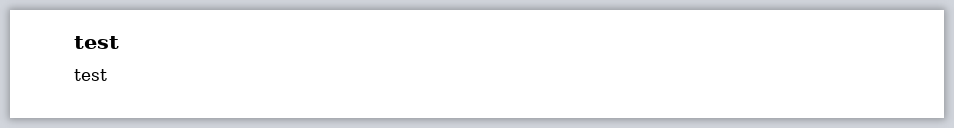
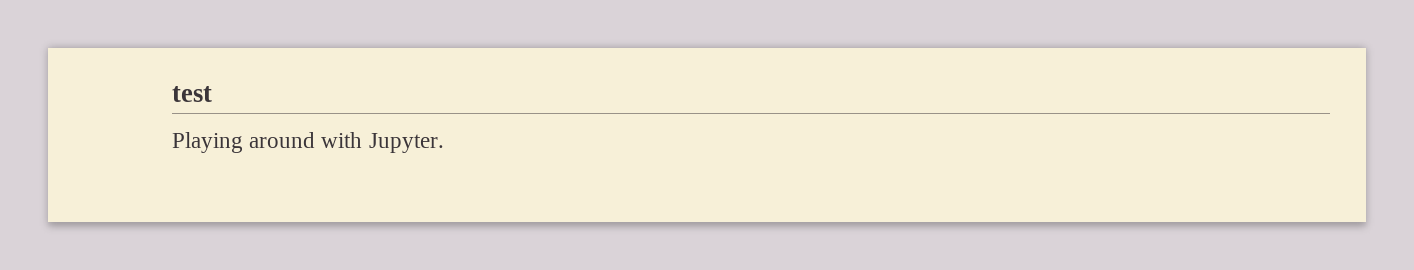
[74,69,107,81] test -> [172,132,444,153] Playing around with Jupyter.

